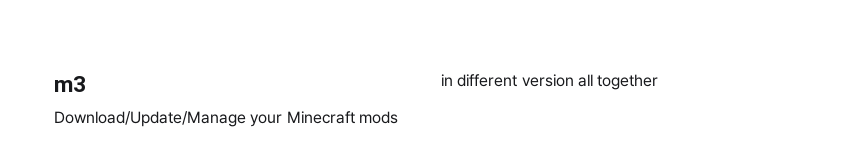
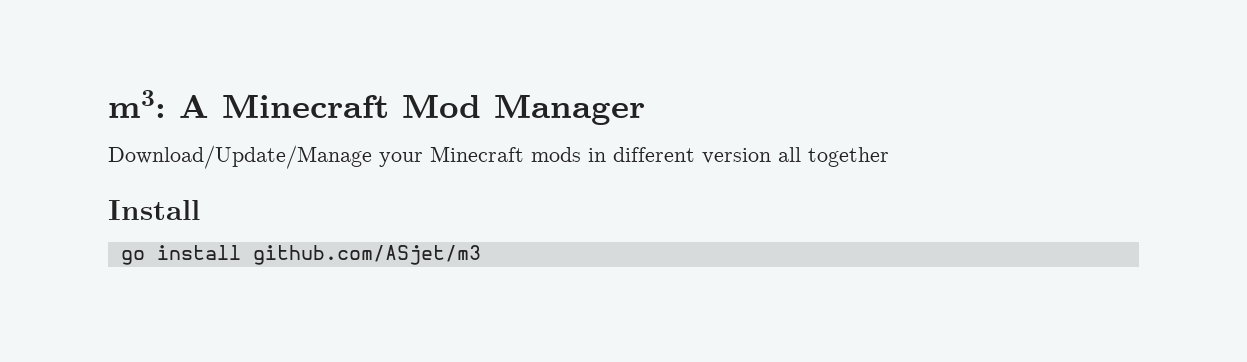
[54,76,86,92] m3 -> [108,90,645,125] m3: A Minecraft Mod Manager
(659, 82) none -> [108,200,200,220] [120,245,481,265] // Install // go install github.com/ASjet/m3

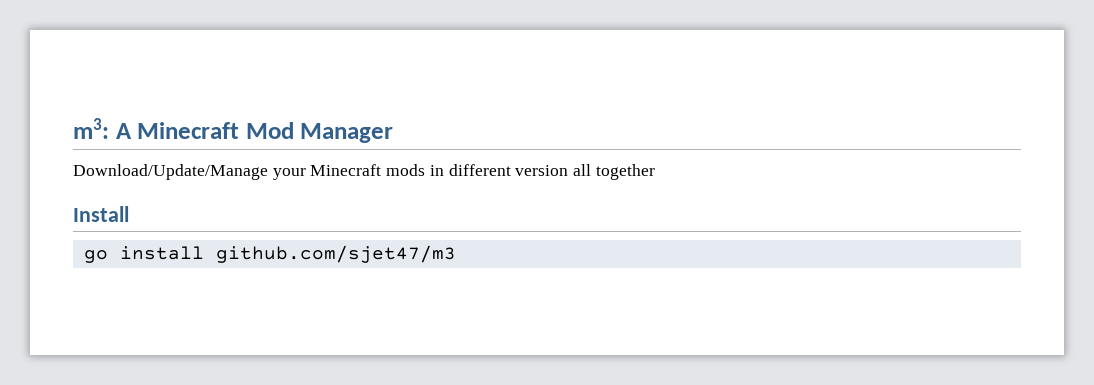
[252,245,481,265] github.com/ASjet/m3 -> [215,245,456,263] github.com/sjet47/m3

